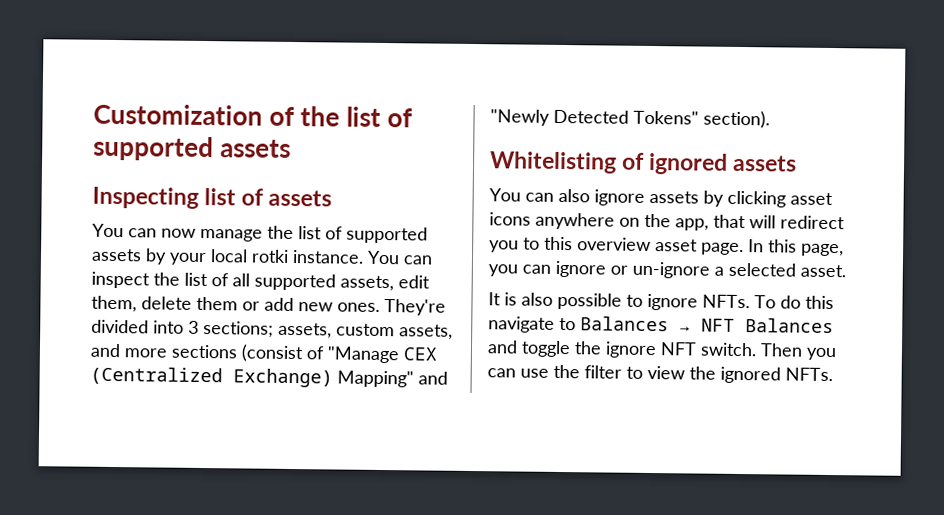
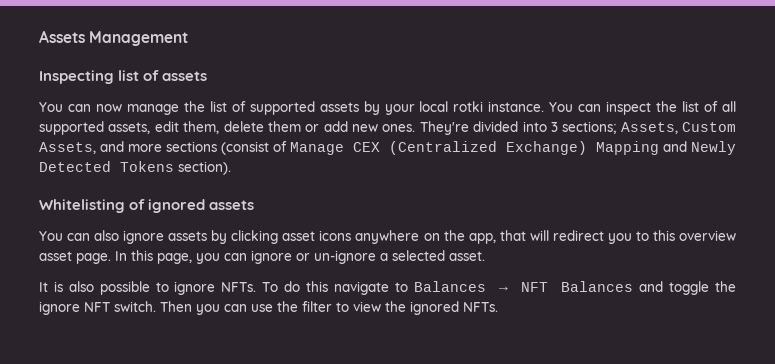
[93,103,413,128] [93,135,291,162] Customization of the list of supported assets -> [39,30,189,46] Assets Management
[278,322,453,340] assets, custom assets, -> [620,122,736,134] [39,142,96,154] Assets, Custom Assets,
[327,346,399,364] "Manage -> [290,142,344,155] Manage
[337,370,448,388] [490,109,699,126] Mapping" and "Newly Detected Tokens" -> [596,141,736,155] [39,161,174,172] Mapping and Newly Detected Tokens

